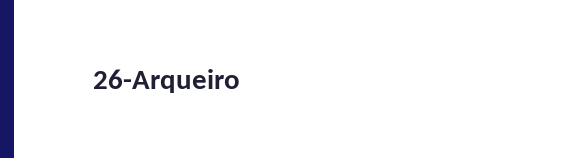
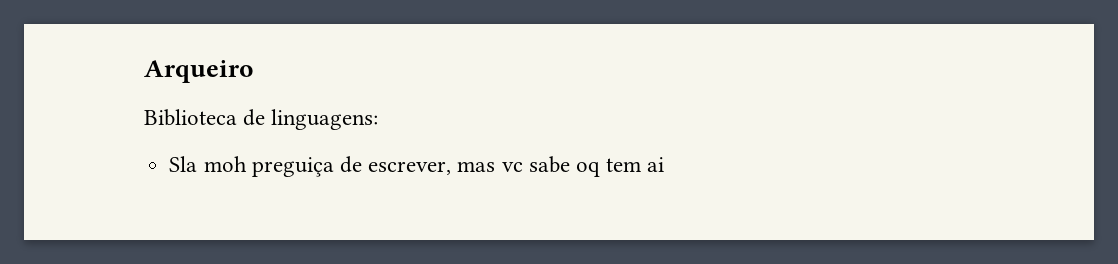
[93,69,240,93] 26-Arqueiro -> [144,60,254,83] [144,109,379,130] [169,156,665,177] Arqueiro // Biblioteca de linguagens: // Sla moh preguiça de escrever, mas vc sabe oq tem ai

